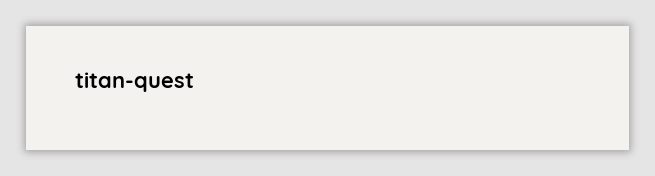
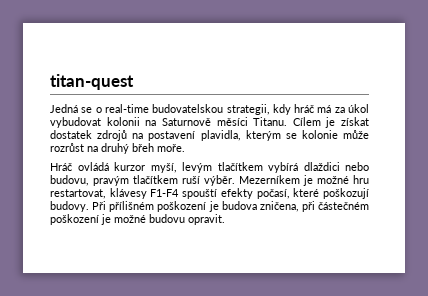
(194, 82) none -> [50,104,370,115] [50,117,369,128] [50,130,369,141] [50,143,185,154] [50,162,369,173] [50,175,369,186] [50,188,370,199] [50,201,369,212] [50,214,225,225] // Jedná se o real-time budovatelskou strategii, kdy hráč má za úkol vybudovat kolonii na Saturnově měsíci Titanu. Cílem je získat dostatek zdrojů na postavení plavidla, kterým se kolonie může rozrůst na druhý břeh moře. // Hráč ovládá kurzor myší, levým tlačítkem vybírá dlaždici nebo budovu, pravým tlačítkem ruší výběr. Mezerníkem je možné hru restartovat, klávesy F1-F4 spouští efekty počasí, které poškozují budovy. Při přílišném poškození je budova zničena, při částečném poškození je možné budovu opravit.

